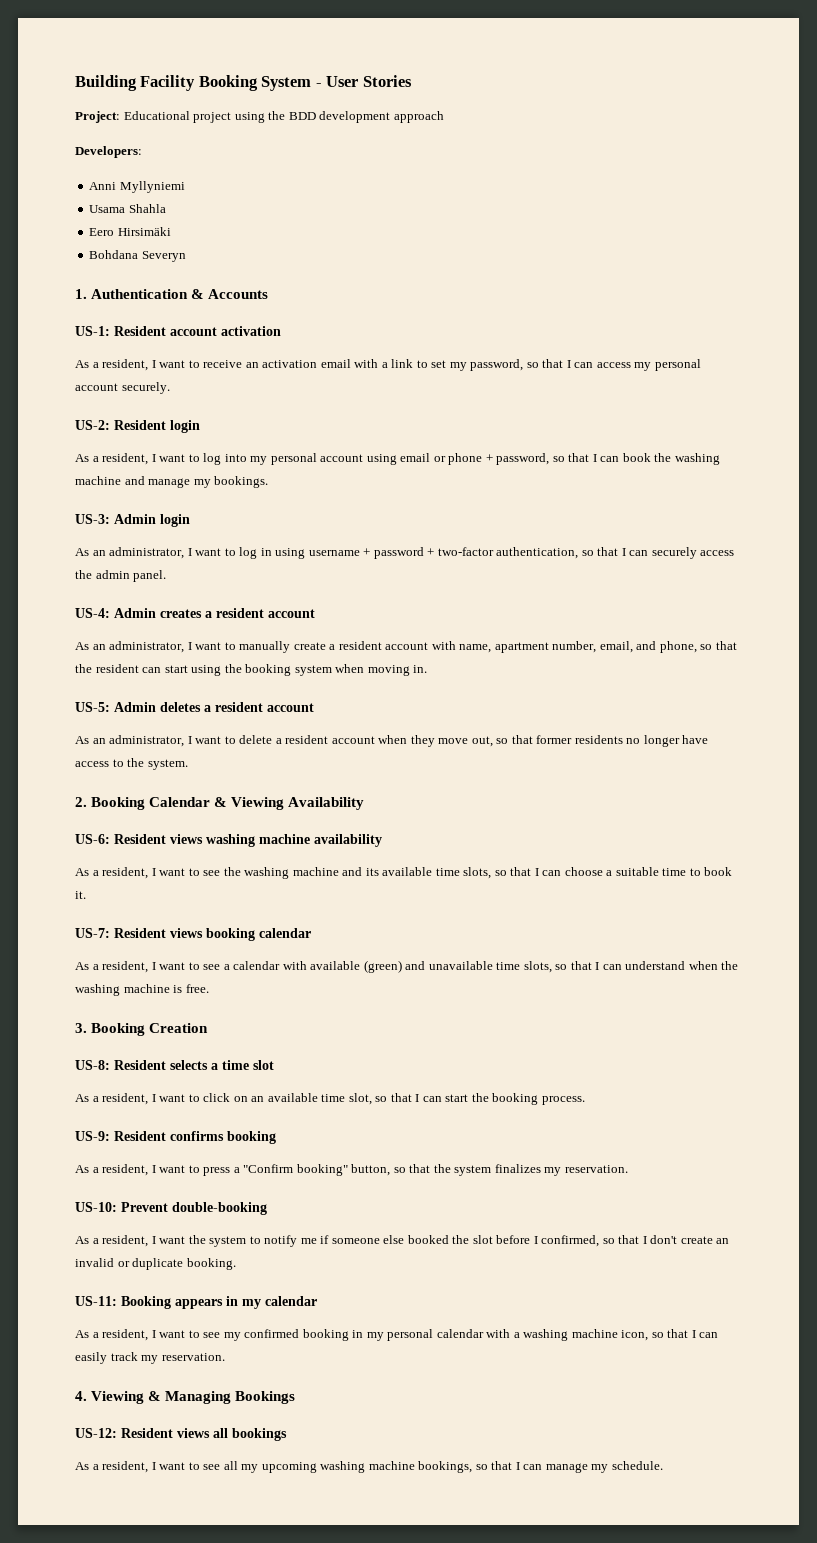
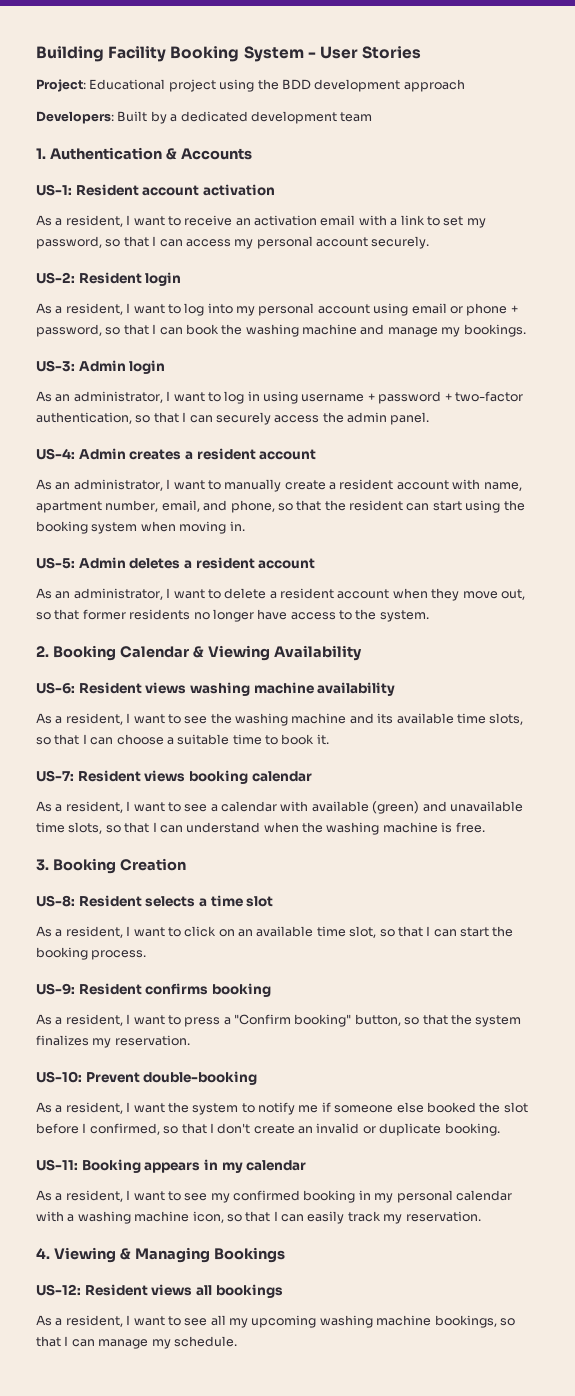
[89,181,185,193] [89,204,166,213] [89,227,171,236] [89,250,186,262] // Anni Myllyniemi // Usama Shahla // Eero Hirsimäki // Bohdana Severyn -> [117,111,373,124] Built by a dedicated development team

